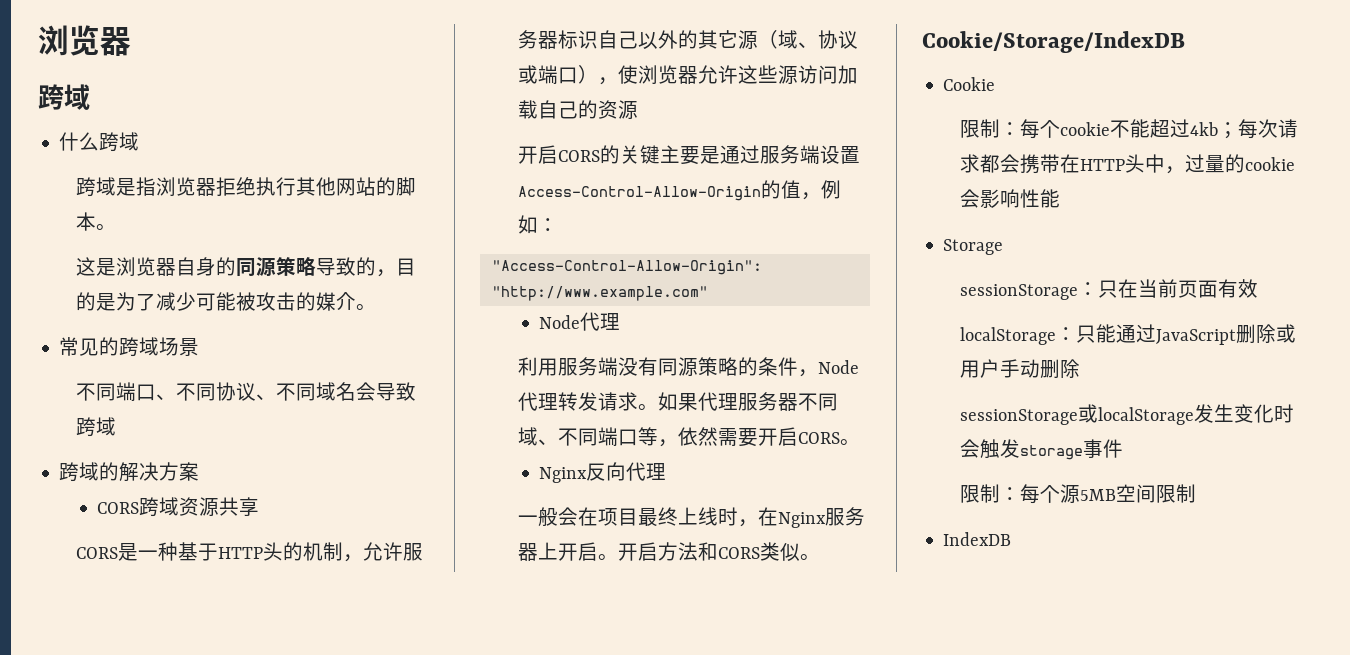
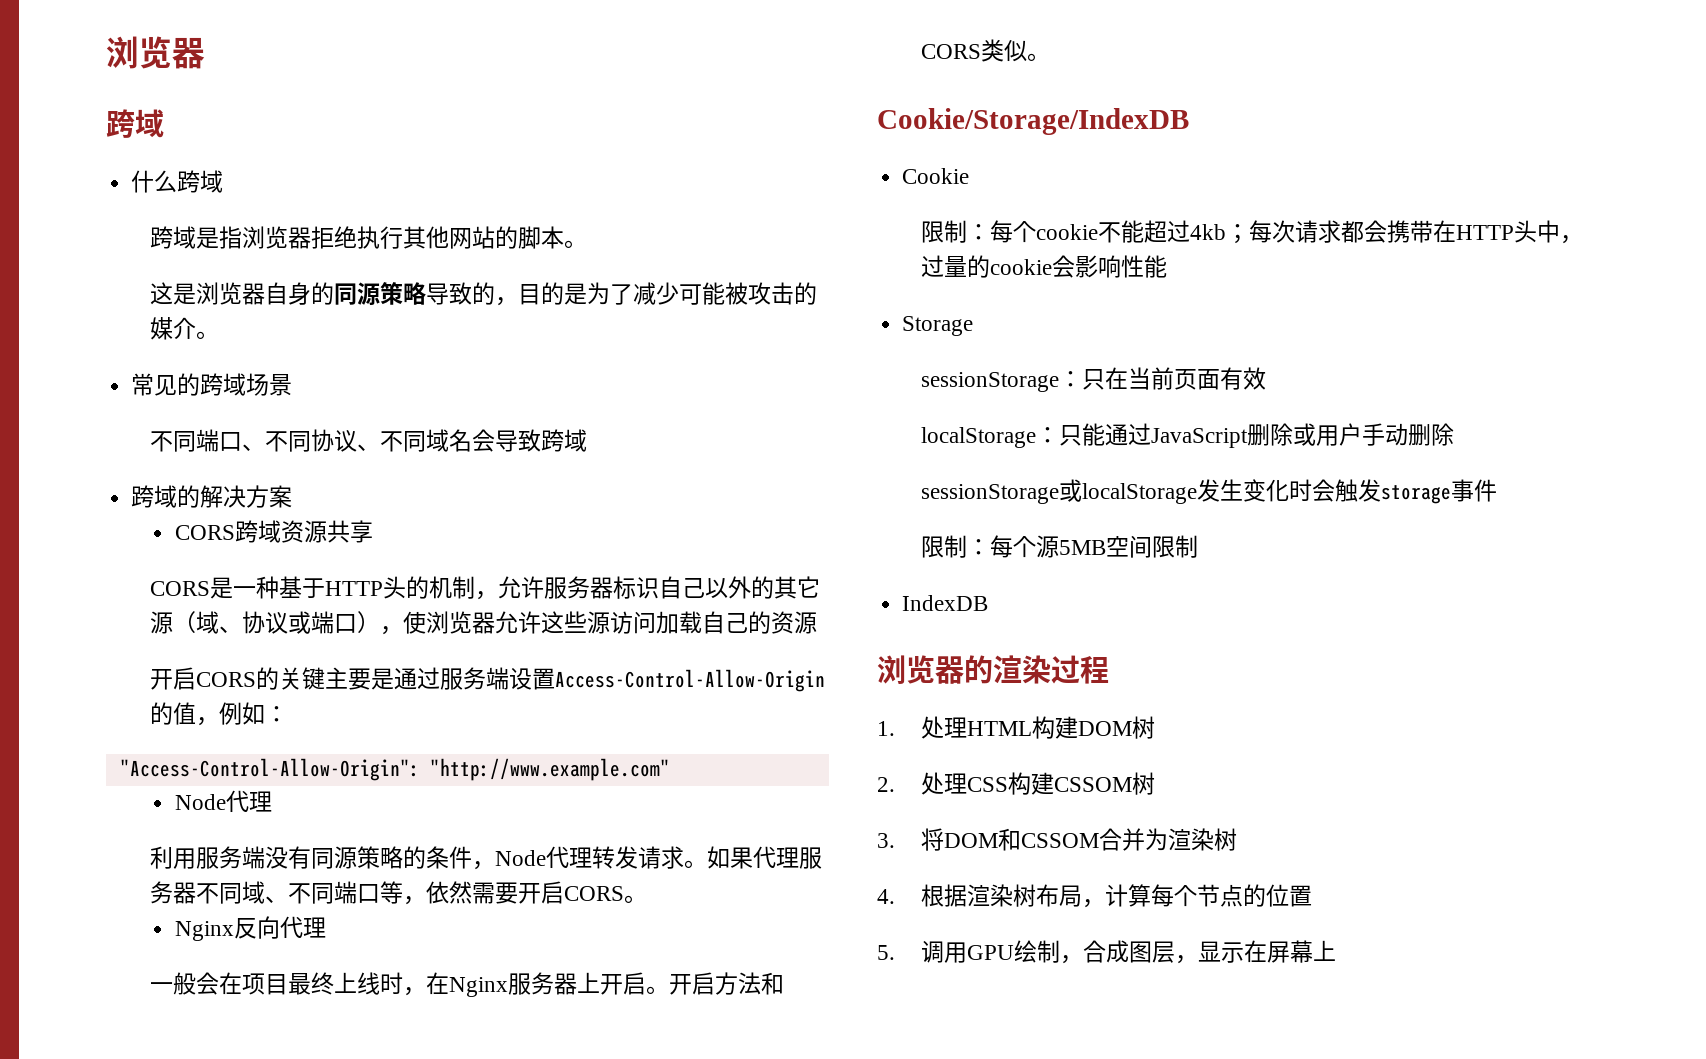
(1012, 539) none -> [877,655,1109,685] [877,716,1155,739] [877,772,1155,795] [877,828,1237,851] [877,884,1312,908] [877,940,1336,964] // 浏览器的渲染过程 // 1.处理HTML构建DOM树 // 2.处理CSS构建CSSOM树 // 3.将DOM和CSSOM合并为渲染树 // 4.根据渲染树布局，计算每个节点的位置 // 5.调用GPU绘制，合成图层，显示在屏幕上

